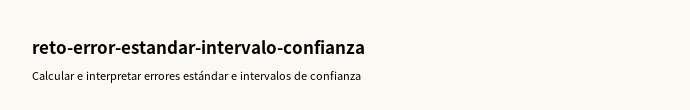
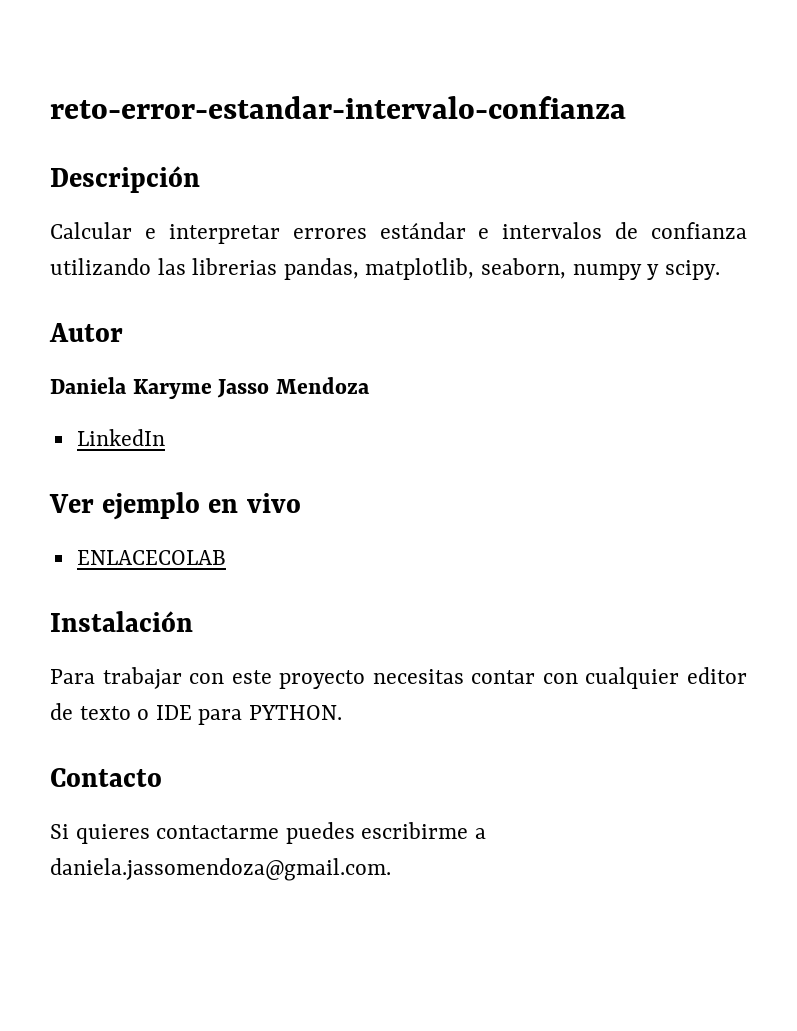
(365, 47) none -> [50,166,200,193] // Descripción
(361, 75) none -> [50,258,720,280] [49,323,123,342] [50,377,370,399] [76,429,165,446] [49,492,301,520] [76,550,226,565] [50,611,193,632] [50,667,747,689] [50,703,343,725] [50,768,162,787] [50,822,487,844] [50,858,391,881] utilizando las librerias pandas, matplotlib, seaborn, numpy y scipy. // Autor // Daniela Karyme Jasso Mendoza // LinkedIn // Ver ejemplo en vivo // ENLACECOLAB // Instalación // Para trabajar con este proyecto necesitas contar con cualquier editor de texto o IDE para PYTHON. // Contacto // Si quieres contactarme puedes escribirme a daniela.jassomendoza@gmail.com.

